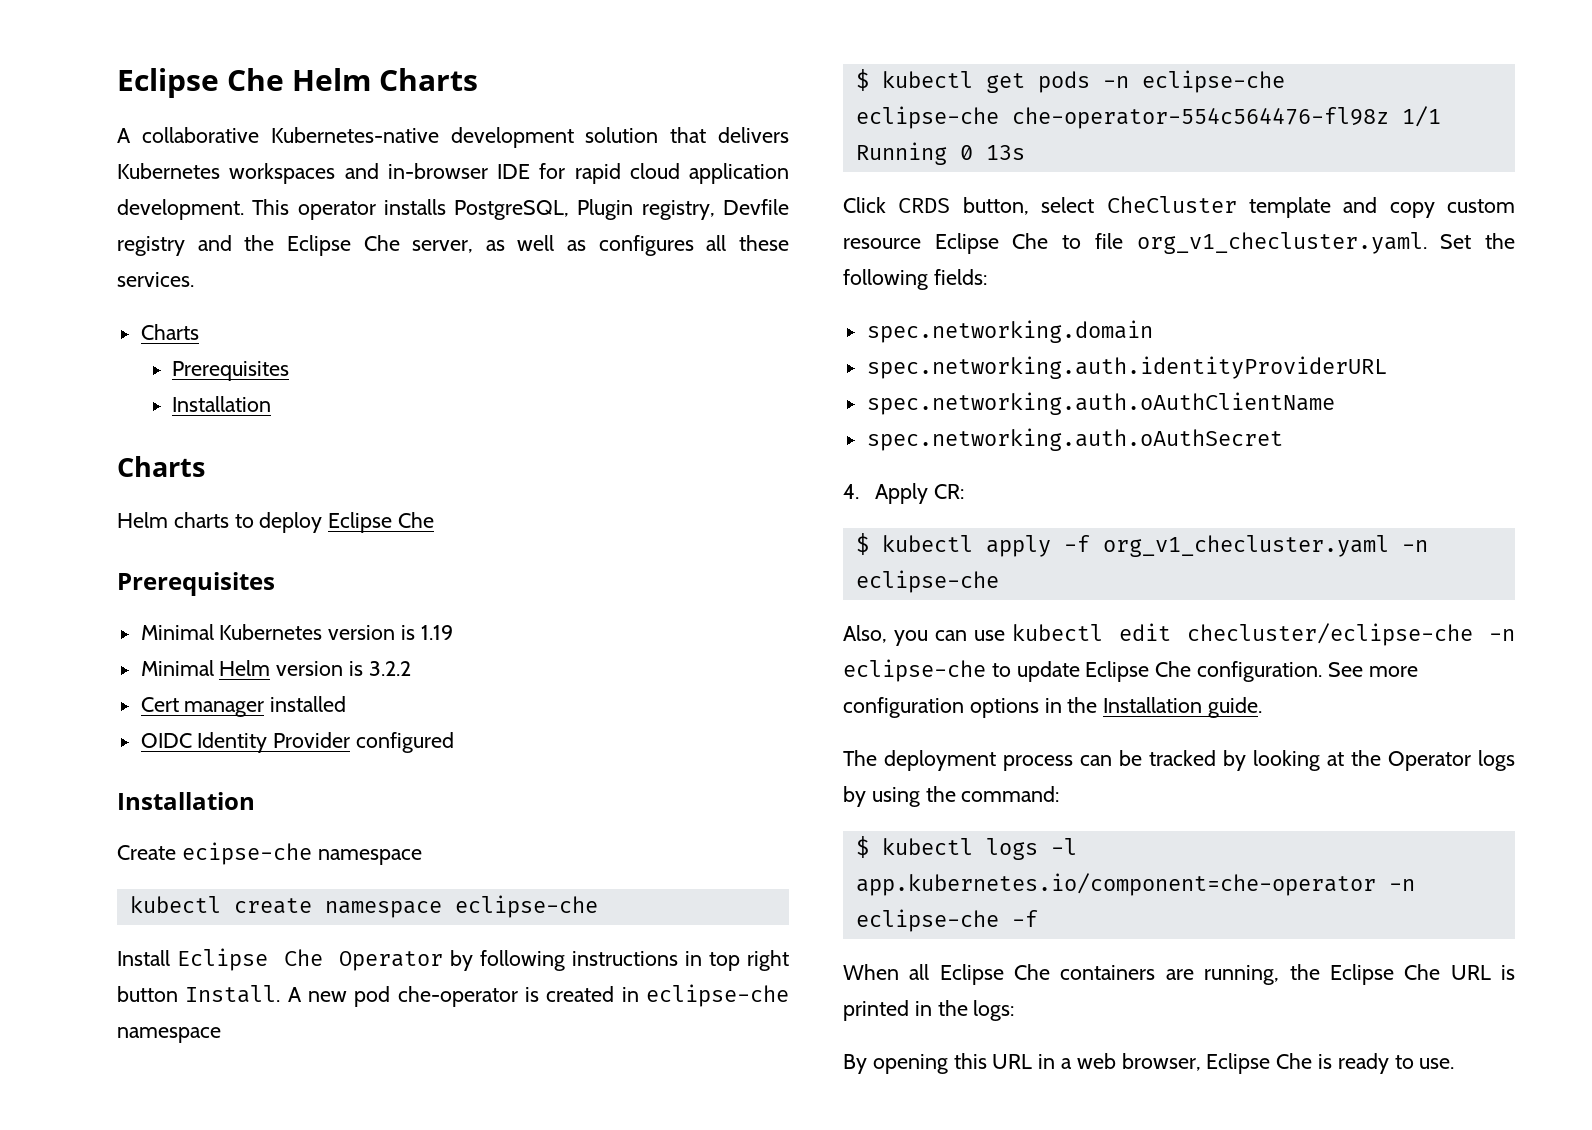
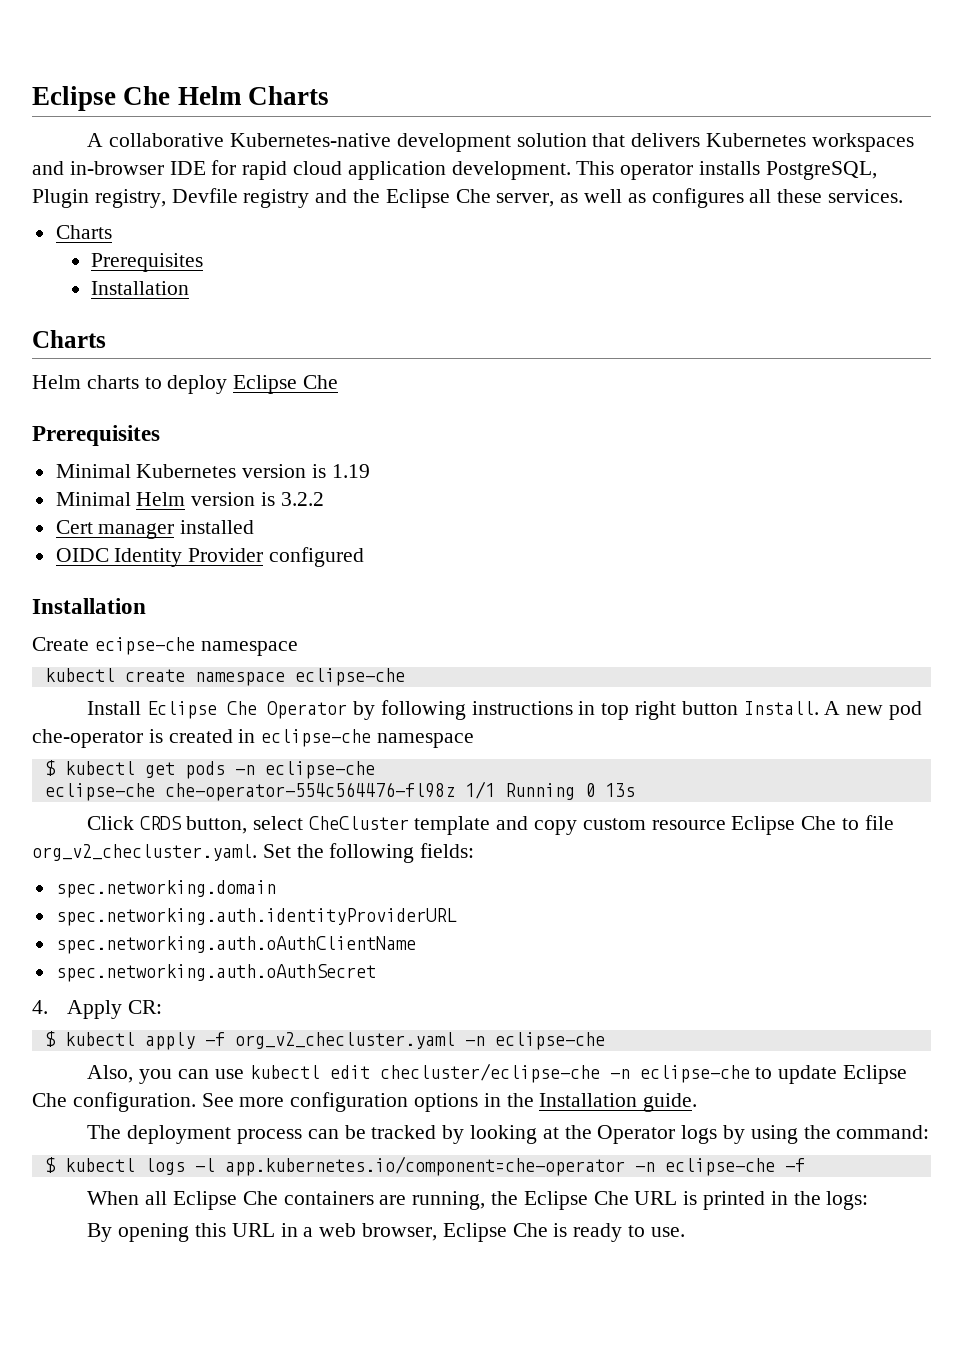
[1136,232,1427,254] org_v1_checluster.yaml. -> [32,844,257,861] org_v2_checluster.yaml.
[1102,535,1389,557] org_v1_checluster.yaml -> [234,1032,455,1049] org_v2_checluster.yaml

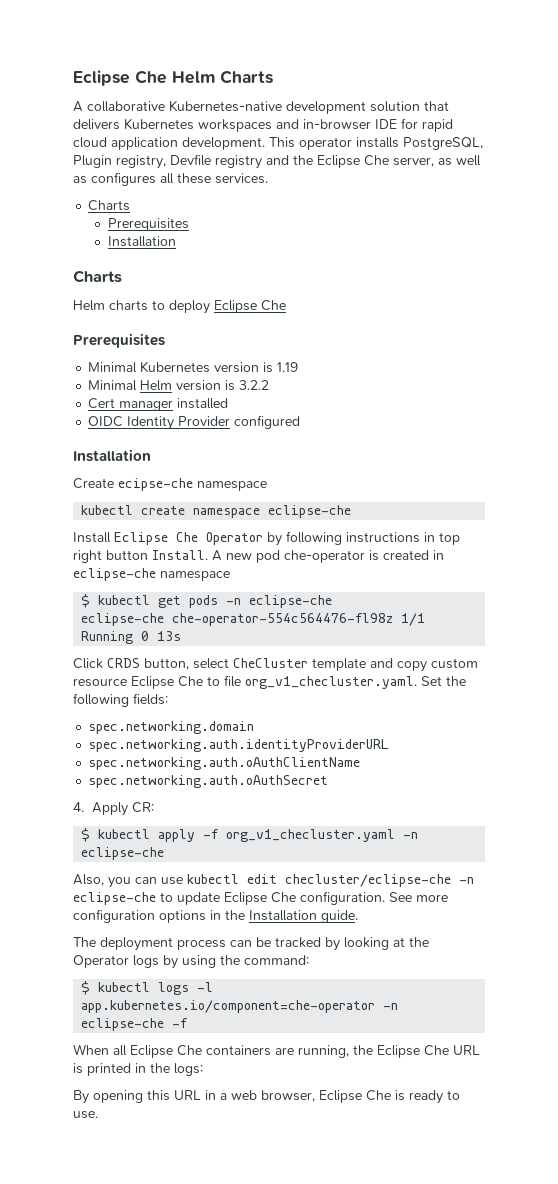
[32,844,257,861] org_v2_checluster.yaml. -> [245,676,417,689] org_v1_checluster.yaml.
[234,1032,455,1049] org_v2_checluster.yaml -> [226,829,396,842] org_v1_checluster.yaml

